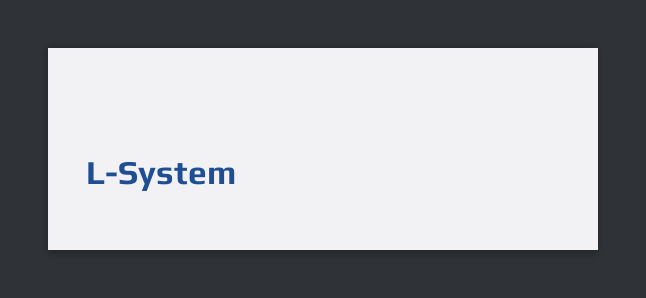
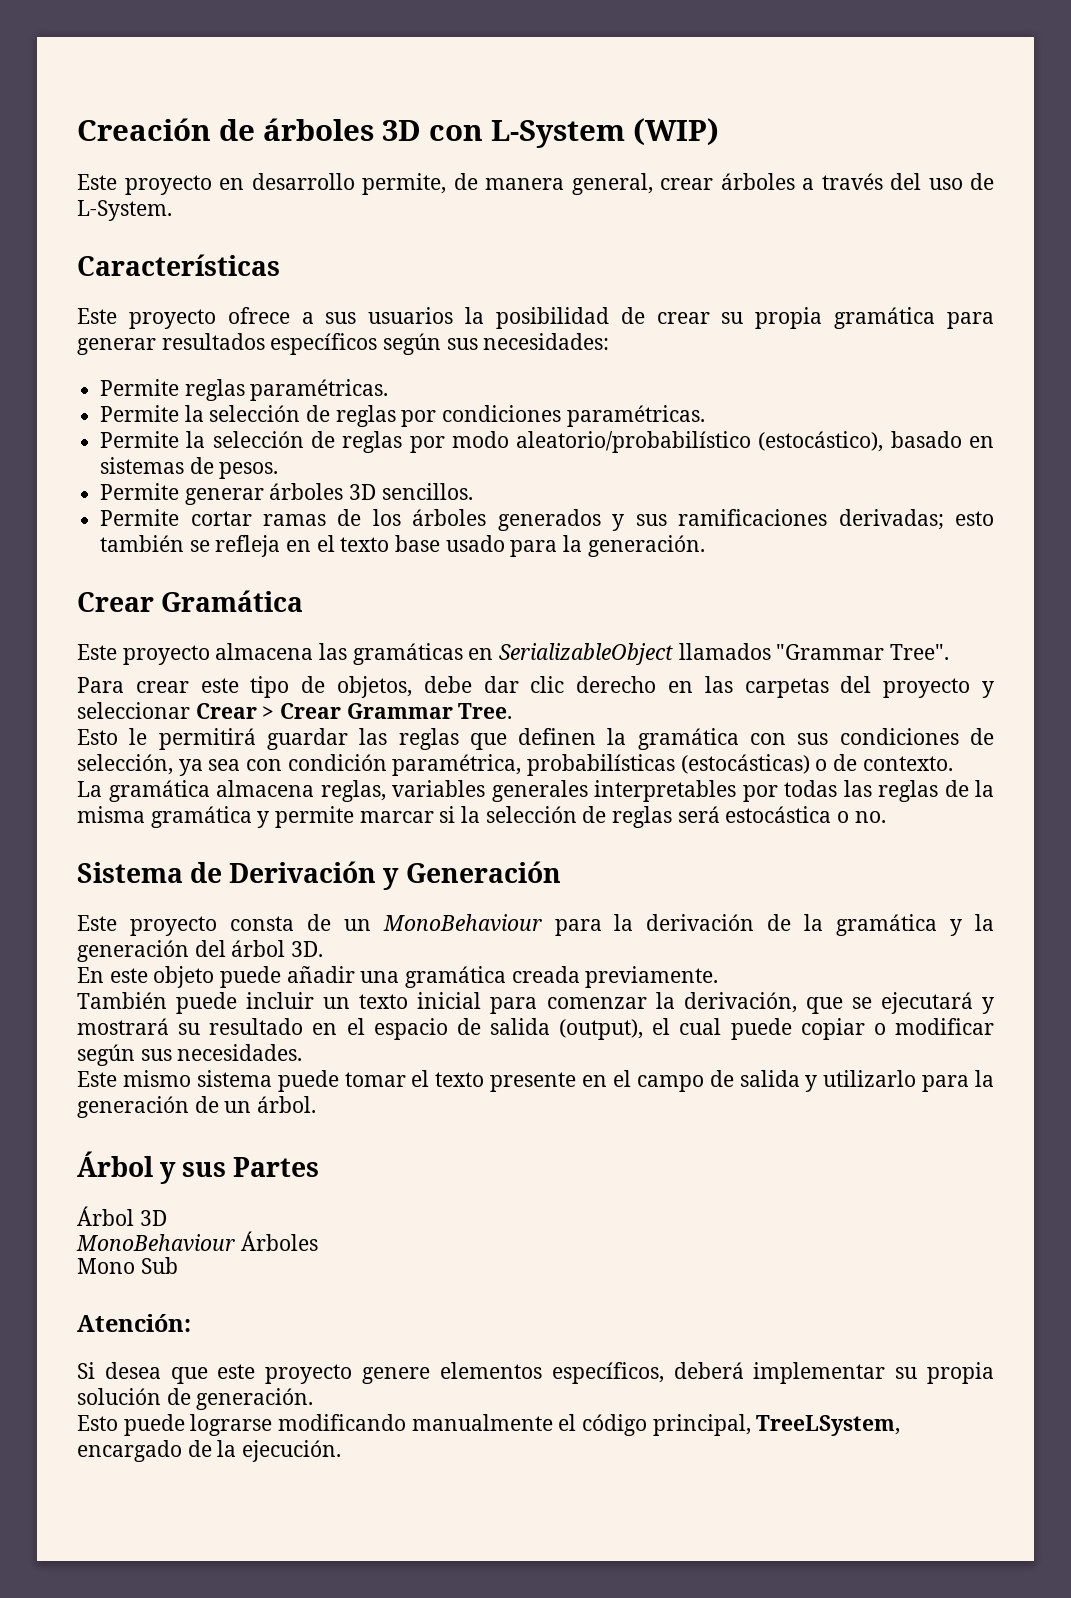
[86,161,236,191] L-System -> [77,118,719,148] [77,173,994,195] [77,200,172,221] [77,254,280,276] [77,307,994,329] [77,333,610,355] [100,379,389,401] [100,405,705,427] [100,431,994,453] [100,457,279,479] [100,483,473,505] [100,509,995,531] [100,535,705,557] [77,590,304,612] [77,643,950,665] [77,676,994,698] [77,702,513,719] [77,728,994,750] [77,754,953,776] [77,780,994,802] [77,806,886,828] [77,861,561,890] [77,914,994,936] [77,940,324,962] [77,966,719,988] [77,992,995,1014] [77,1018,994,1040] [77,1044,303,1066] [77,1070,994,1092] [77,1096,317,1118] [77,1151,320,1184] [77,1206,167,1226] [76,1231,318,1251] [77,1257,178,1274] [77,1314,191,1332] [77,1362,995,1384] [77,1388,314,1410] [77,1414,901,1436] [77,1440,342,1462] Creación de árboles 3D con L-System (WIP) // Este proyecto en desarrollo permite, de manera general, crear árboles a través del uso de L-System. // Características // Este proyecto ofrece a sus usuarios la posibilidad de crear su propia gramática para generar resultados específicos según sus necesidades: // Permite reglas paramétricas. // Permite la selección de reglas por condiciones paramétricas. // Permite la selección de reglas por modo aleatorio/probabilístico (estocástico), basado en sistemas de pesos. // Permite generar árboles 3D sencillos. // Permite cortar ramas de los árboles generados y sus ramificaciones derivadas; esto también se refleja en el texto base usado para la generación. // Crear Gramática // Este proyecto almacena las gramáticas en SerializableObject llamados "Grammar Tree". // Para crear este tipo de objetos, debe dar clic derecho en las carpetas del proyecto y seleccionar Crear > Crear Grammar Tree. // Esto le permitirá guardar las reglas que definen la gramática con sus condiciones de selección, ya sea con condición paramétrica, probabilísticas (estocásticas) o de contexto. // La gramática almacena reglas, variables generales interpretables por todas las reglas de la misma gramática y permite marcar si la selección de reglas será estocástica o no. // Sistema de Derivación y Generación // Este proyecto consta de un MonoBehaviour para la derivación de la gramática y la generación del árbol 3D. // En este objeto puede añadir una gramática creada previamente. // También puede incluir un texto inicial para comenzar la derivación, que se ejecutará y mostrará su resultado en el espacio de salida (output), el cual puede copiar o modificar según sus necesidades. // Este mismo sistema puede tomar el texto presente en el campo de salida y utilizarlo para la generación de un árbol. // Árbol y sus Partes // Árbol 3D // MonoBehaviour Árboles // Mono Sub // Atención: // Si desea que este proyecto genere elementos específicos, deberá implementar su propia solución de generación. // Esto puede lograrse modificando manualmente el código principal, TreeLSystem, encargado de la ejecución.

